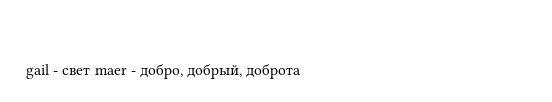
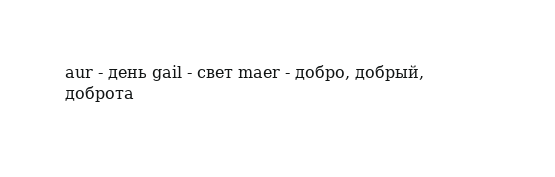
(26, 71) none -> [65,69,147,80] aur - день

